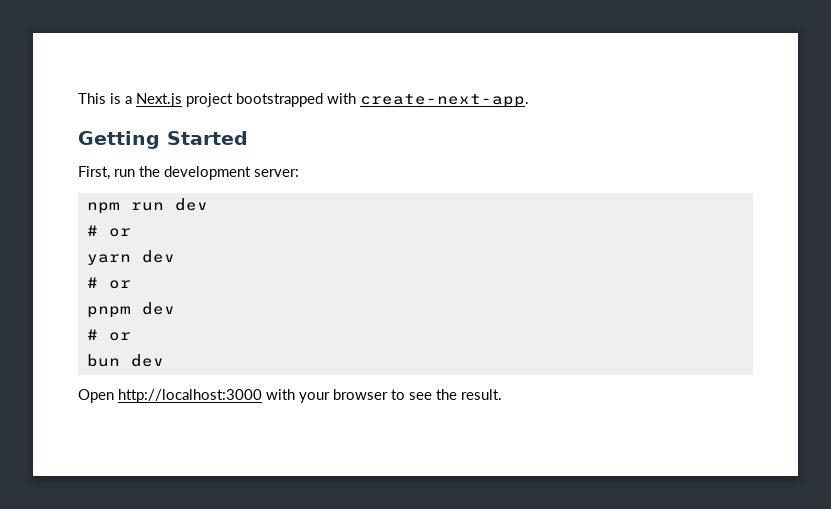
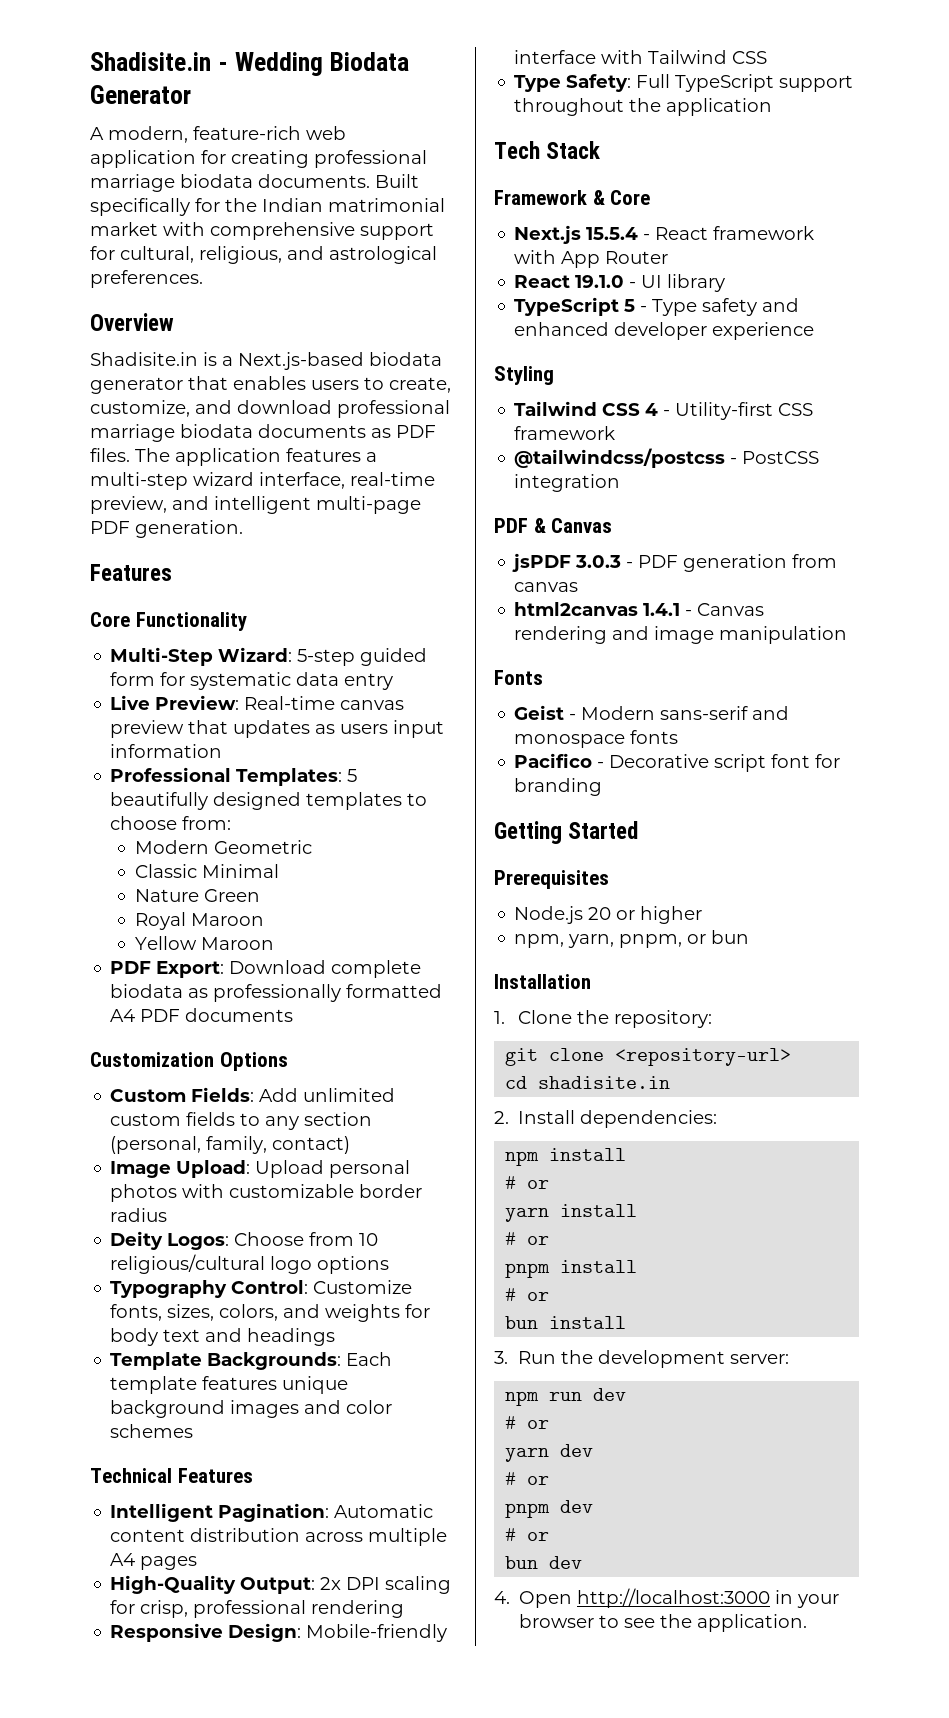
[78,93,529,108] [78,131,248,149] [78,166,135,180] This is a Next.js project bootstrapped with create-next-app. // Getting Started // First, run -> [90,52,409,76] [90,85,191,104] [90,126,346,143] [90,150,427,168] [90,174,419,192] [90,198,445,216] [90,222,434,240] [90,246,437,264] [90,270,203,288] [90,313,174,331] [90,352,442,370] [90,376,451,394] [90,400,450,418] [90,424,436,442] [90,448,377,466] [90,472,435,490] [90,496,421,514] [90,520,243,538] [90,564,172,581] [90,612,247,631] [110,647,428,666] [110,672,394,690] [110,695,405,710] [110,720,445,738] [110,744,223,758] [110,767,358,786] [110,792,428,810] [110,816,232,830] [134,840,312,854] [134,864,279,878] [134,889,260,902] [134,912,264,930] [134,936,274,950] [110,960,422,978] [110,984,443,1002] [110,1008,294,1022] [90,1052,288,1071] [110,1087,396,1102] [110,1112,373,1130] [110,1136,351,1154] [110,1160,411,1178] [110,1184,423,1202] [110,1208,168,1222] [110,1231,379,1250] [110,1254,390,1274] [110,1280,413,1298] [110,1304,431,1322] [110,1328,336,1346] [110,1352,393,1370] [110,1376,349,1394] [110,1400,393,1418] [110,1424,194,1438] [90,1468,253,1483] [110,1503,434,1522] [110,1528,448,1546] [110,1553,198,1570] [110,1575,452,1594] [110,1600,405,1618] [110,1623,448,1642] [514,50,768,64] [514,74,854,92] [514,98,773,116] [494,141,601,159] [494,190,651,205] [514,225,815,244] [514,250,669,268] [514,274,726,292] [514,297,800,316] [514,322,815,340] [494,366,554,385] [514,401,814,420] [514,426,616,440] [514,448,820,468] [514,474,621,492] [494,518,613,533] [512,553,838,572] [514,582,579,592] [514,602,765,616] [514,626,848,644] [494,670,543,685] [514,705,790,720] [514,730,679,748] [514,753,841,772] [514,778,603,796] [494,821,639,844] [494,870,609,889] [514,906,703,924] [514,930,750,948] [494,974,591,989] [494,1010,713,1028] [505,1048,792,1066] [505,1076,671,1089] [494,1110,718,1128] [505,1148,627,1166] [505,1176,550,1189] [505,1204,638,1222] [505,1232,550,1245] [505,1260,638,1278] [505,1288,550,1301] [505,1316,627,1329] [494,1351,557,1364] Shadisite.in - Wedding Biodata Generator // A modern, feature-rich web application for creating professional marriage biodata documents. Built specifically for the Indian matrimonial market with comprehensive support for cultural, religious, and astrological preferences. // Overview // Shadisite.in is a Next.js-based biodata generator that enables users to create, customize, and download professional marriage biodata documents as PDF files. The application features a multi-step wizard interface, real-time preview, and intelligent multi-page PDF generation. // Features // Core Functionality // Multi-Step Wizard: 5-step guided form for systematic data entry // Live Preview: Real-time canvas preview that updates as users input information // Professional Templates: 5 beautifully designed templates to choose from: // Modern Geometric // Classic Minimal // Nature Green // Royal Maroon // Yellow Maroon // PDF Export: Download complete biodata as professionally formatted A4 PDF documents // Customization Options // Custom Fields: Add unlimited custom fields to any section (personal, family, contact) // Image Upload: Upload personal photos with customizable border radius // Deity Logos: Choose from 10 religious/cultural logo options // Typography Control: Customize fonts, sizes, colors, and weights for body text and headings // Template Backgrounds: Each template features unique background images and color schemes // Technical Features // Intelligent Pagination: Automatic content distribution across multiple A4 pages // High-Quality Output: 2x DPI scaling for crisp, professional rendering // Responsive Design: Mobile-friendly interface with Tailwind CSS // Type Safety: Full TypeScript support throughout the application // Tech Stack // Framework & Core // Next.js 15.5.4 - React framework with App Router // React 19.1.0 - UI library // TypeScript 5 - Type safety and enhanced developer experience // Styling // Tailwind CSS 4 - Utility-first CSS framework // @tailwindcss/postcss - PostCSS integration // PDF & Canvas // jsPDF 3.0.3 - PDF generation from canvas // html2canvas 1.4.1 - Canvas rendering and image manipulation // Fonts // Geist - Modern sans-serif and monospace fonts // Pacifico - Decorative script font for branding // Getting Started // Prerequisites // Node.js 20 or higher // npm, yarn, pnpm, or bun // Installation // 1. Clone the repository: // git clone <repository-url> // cd shadisite.in // 2. Install dependencies: // npm install // # or // yarn install // # or // pnpm install // # or // bun install // 3. Run
(164, 360) none -> [494,1591,510,1604] 4.
[266,389,295,400] with -> [775,1590,794,1604] in
[461,389,502,400] result. -> [697,1614,808,1632] application.

